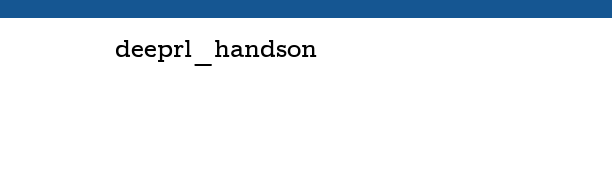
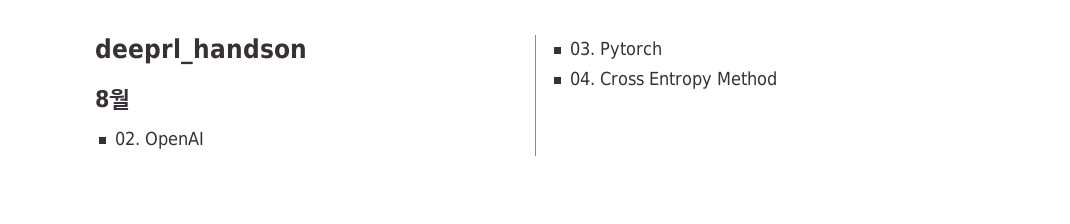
(317, 53) none -> [95,89,130,110] [114,131,204,149] [569,41,662,59] [569,71,777,89] // 8월 // 02. OpenAI // 03. Pytorch // 04. Cross Entropy Method

